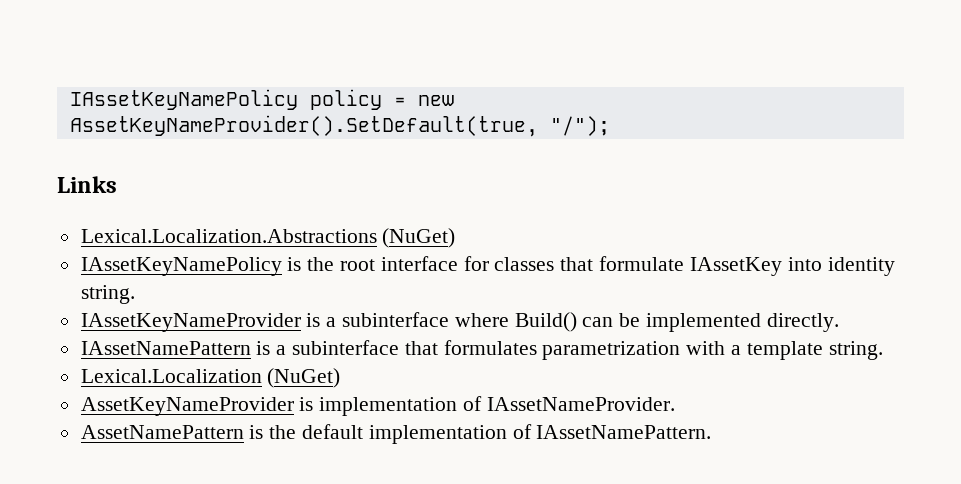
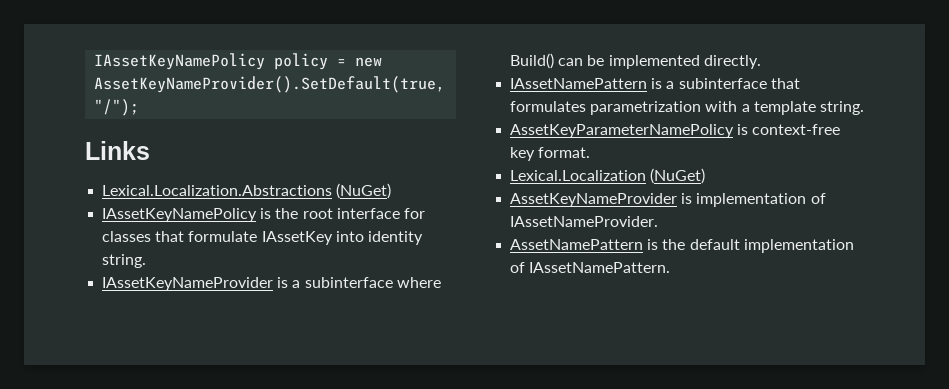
(883, 350) none -> [510,124,841,138] [510,147,591,161] // AssetKeyParameterNamePolicy is context-free key format.

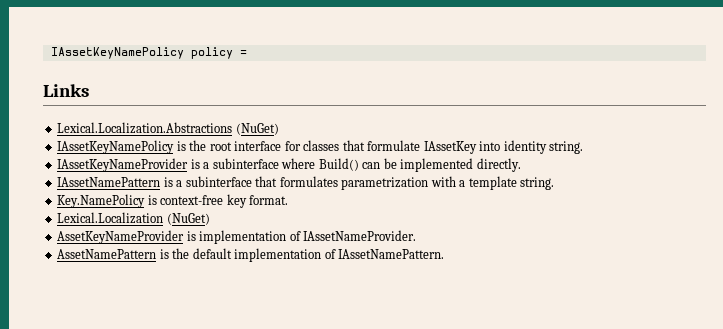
[355,57,383,67] [94,76,446,93] [94,99,140,116] new AssetKeyNameProvider().SetDefault(true, "/"); -> (247, 53) none
[510,124,735,138] AssetKeyParameterNamePolicy -> [57,194,146,208] Key.NamePolicy

